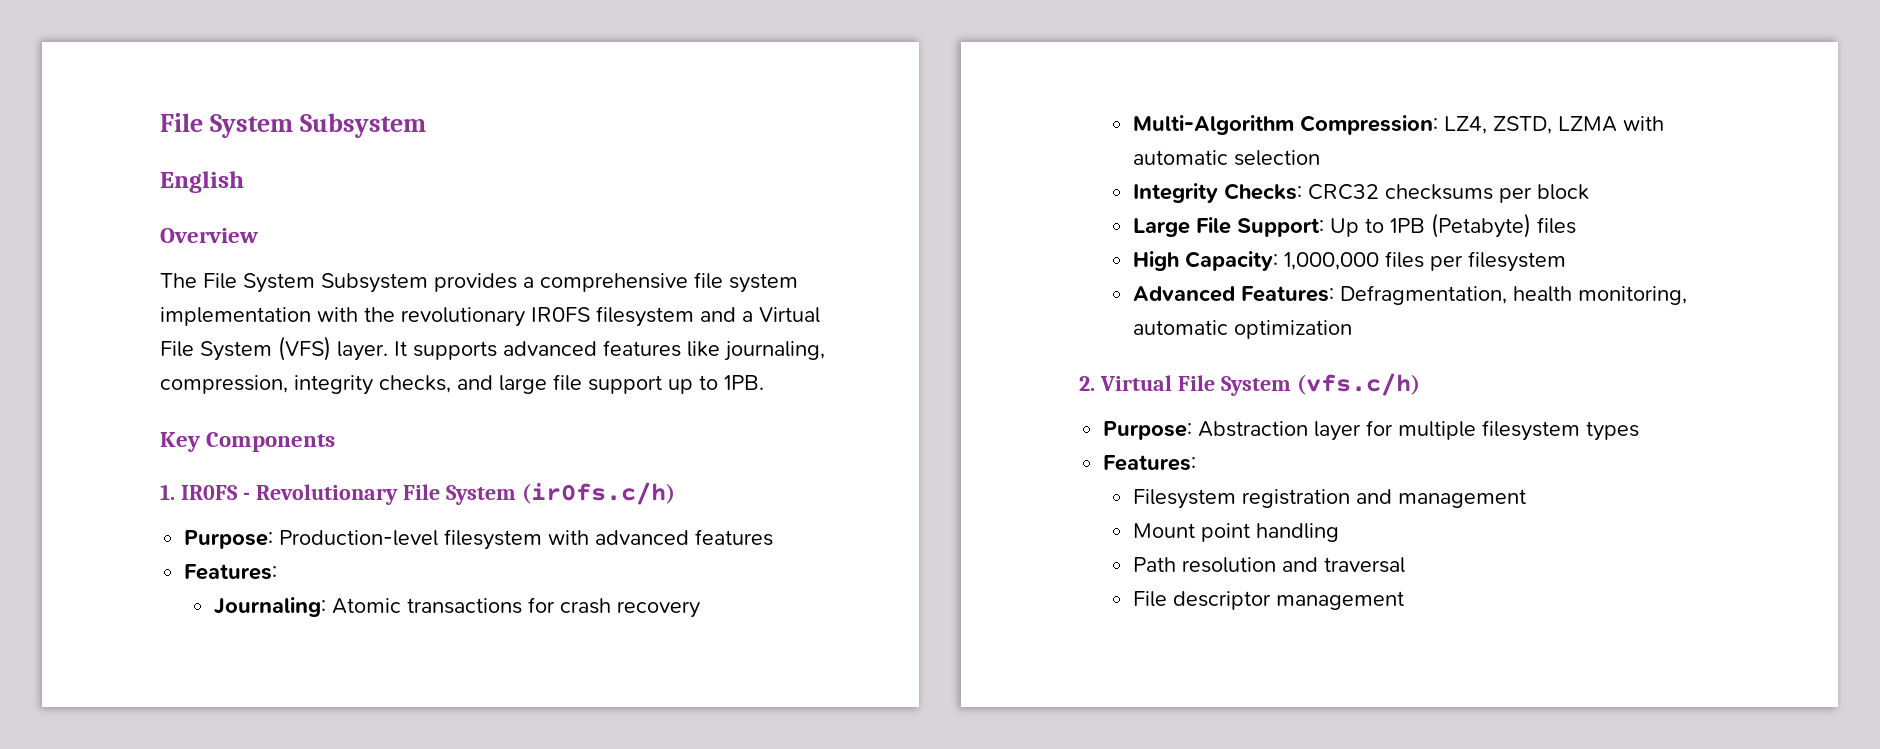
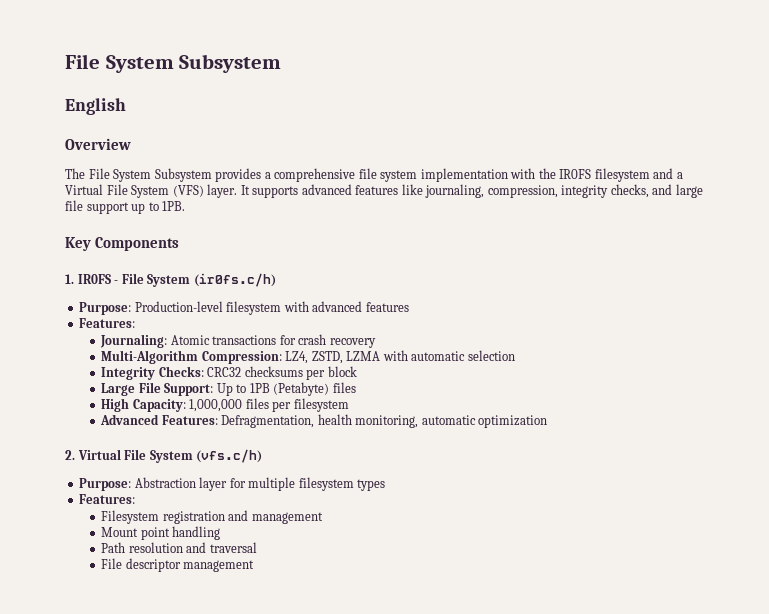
[401,307,525,327] revolutionary -> (556, 173) none
[255,484,398,505] Revolutionary -> (119, 282) none

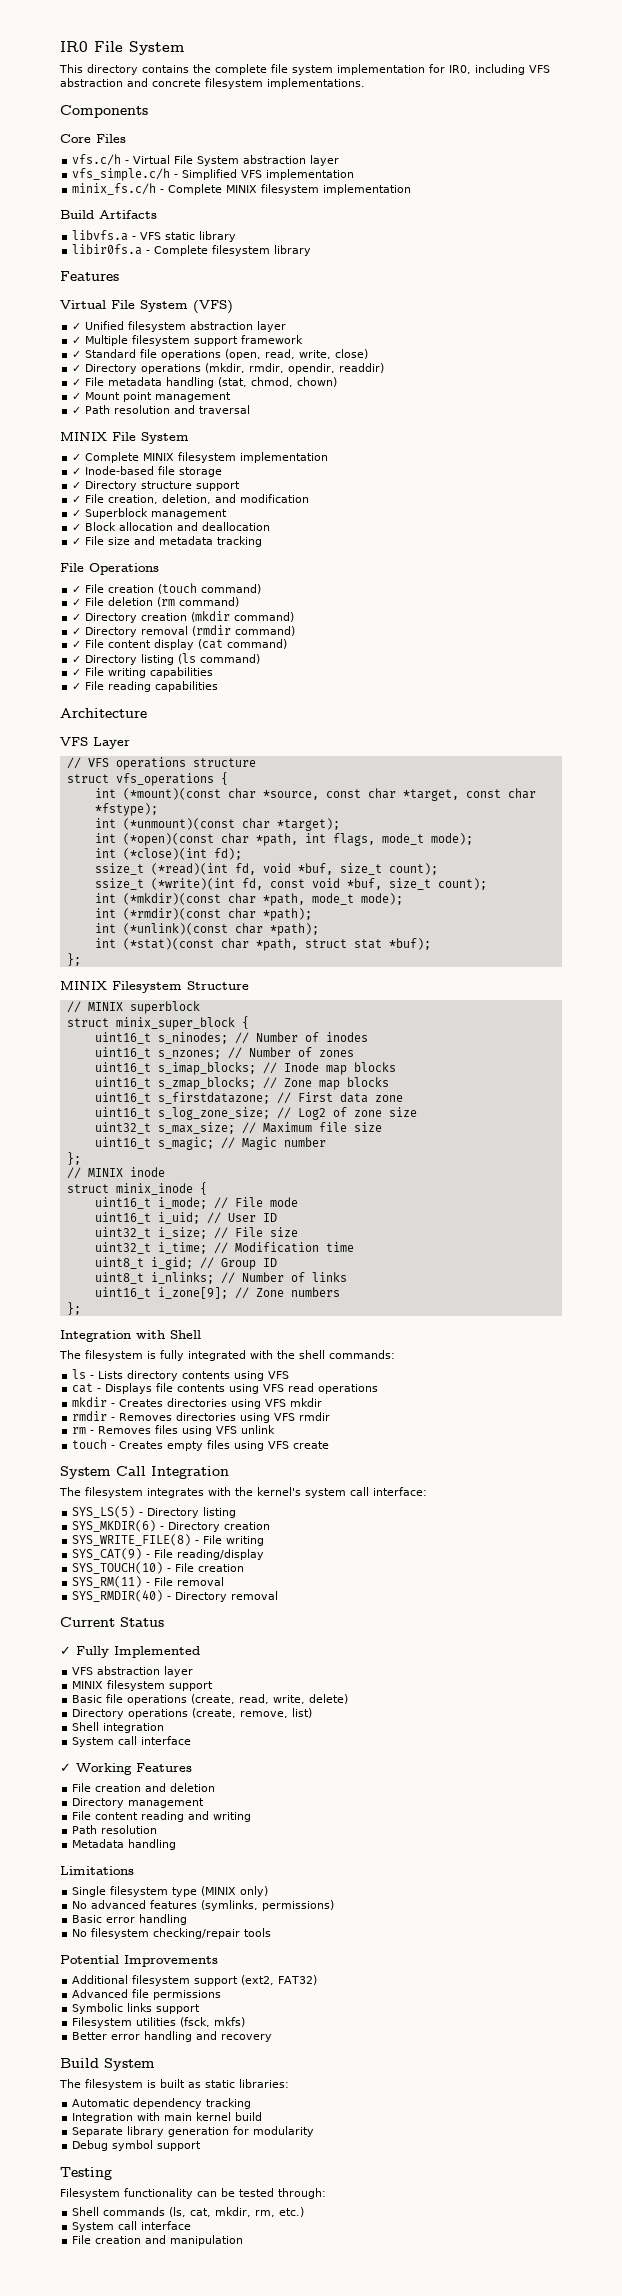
[65,54,282,73] [65,98,126,115] [65,138,131,150] [65,168,683,182] [65,184,703,198] [65,200,186,214] [65,237,180,251] [65,273,276,287] [79,301,409,315] [79,318,136,328] [100,334,376,348] [101,350,515,364] [101,366,357,380] [101,382,356,396] [101,398,349,412] [100,414,548,428] [65,449,263,463] [79,477,386,491] [79,494,136,504] [101,510,323,524] [101,526,221,540] [101,542,257,553] [101,558,255,572] File System Subsystem // English // Overview // The File System Subsystem provides a comprehensive file system implementation with the IR0FS filesystem and a Virtual File System (VFS) layer. It supports advanced features like journaling, compression, integrity checks, and large file support up to 1PB. // Key Components // 1. IR0FS - File System (ir0fs.c/h) // Purpose: Production-level filesystem with advanced features // Features: // Journaling: Atomic transactions for crash recovery // Multi-Algorithm Compression: LZ4, ZSTD, LZMA with automatic selection // Integrity Checks: CRC32 checksums per block // Large File Support: Up to 1PB (Petabyte) files // High Capacity: 1,000,000 files per filesystem // Advanced Features: Defragmentation, health monitoring, automatic optimization // 2. Virtual File System (vfs.c/h) // Purpose: Abstraction layer for multiple filesystem types // Features: // Filesystem registration and management // Mount point handling // Path resolution and traversal // File descriptor management -> [60,41,184,55] [59,64,550,75] [60,78,365,89] [60,105,148,118] [60,134,126,143] [72,154,340,166] [72,168,355,181] [72,183,412,195] [60,210,157,219] [72,230,237,242] [72,244,312,256] [60,271,119,281] [60,300,233,314] [72,321,287,332] [72,335,304,346] [72,349,369,360] [72,363,385,374] [72,377,338,388] [72,392,232,402] [72,405,251,414] [60,431,189,444] [72,452,329,463] [72,466,223,477] [72,481,241,491] [72,494,310,504] [72,508,228,519] [72,522,271,531] [72,536,263,547] [60,563,159,575] [72,583,262,594] [72,597,240,607] [72,611,295,623] [72,625,296,637] [72,639,288,650] [72,653,261,665] [72,667,214,678] [72,681,219,692] [60,708,147,718] [60,737,130,749] [66,757,256,770] [66,772,228,786] [94,788,536,801] [94,803,158,816] [94,818,340,831] [94,833,473,846] [94,848,242,860] [94,863,438,875] [94,878,487,890] [94,893,403,906] [94,908,312,921] [94,923,319,936] [94,938,431,951] [66,953,81,966] [60,980,249,993] [66,1001,200,1014] [66,1016,249,1030] [94,1032,368,1044] [94,1047,354,1059] [94,1062,396,1075] [94,1077,389,1090] [94,1092,403,1104] [94,1107,417,1120] [94,1122,382,1134] [94,1137,326,1150] [66,1152,81,1165] [66,1167,165,1179] [66,1182,207,1195] [94,1197,298,1209] [94,1212,277,1224] [94,1227,298,1239] [94,1242,354,1254] [94,1257,277,1270] [94,1272,347,1284] [94,1287,340,1299] [66,1302,81,1315] [60,1330,201,1342] [59,1350,395,1361] [72,1369,290,1381] [72,1383,379,1394] [72,1397,323,1409] [72,1411,331,1423] [72,1425,276,1436] [72,1439,330,1451] [60,1466,229,1479] [59,1487,427,1498] [72,1506,237,1518] [72,1520,271,1532] [72,1534,265,1546] [72,1548,265,1560] [72,1562,245,1574] [72,1576,225,1588] [72,1590,279,1602] [60,1617,164,1627] [60,1646,200,1658] [72,1666,194,1677] [72,1680,214,1691] [72,1694,349,1705] [72,1708,313,1719] [72,1722,165,1733] [72,1736,192,1747] [60,1763,192,1775] [72,1783,216,1792] [72,1798,205,1808] [72,1811,252,1822] [72,1825,158,1834] [72,1839,177,1850] [60,1866,134,1875] [72,1886,269,1897] [72,1900,335,1911] [72,1914,188,1925] [72,1928,272,1939] [60,1955,218,1967] [72,1975,318,1986] [72,1989,222,2000] [72,2003,201,2014] [72,2017,246,2028] [72,2031,273,2042] [60,2058,155,2071] [59,2079,289,2090] [72,2098,252,2109] [72,2112,263,2123] [72,2126,315,2137] [72,2140,202,2151] [60,2167,112,2180] [60,2188,326,2199] [72,2207,305,2217] [72,2221,192,2232] [72,2235,244,2246] IR0 File System // This directory contains the complete file system implementation for IR0, including VFS abstraction and concrete filesystem implementations. // Components // Core Files // vfs.c/h - Virtual File System abstraction layer // vfs_simple.c/h - Simplified VFS implementation // minix_fs.c/h - Complete MINIX filesystem implementation // Build Artifacts // libvfs.a - VFS static library // libir0fs.a - Complete filesystem library // Features // Virtual File System (VFS) // ✓ Unified filesystem abstraction layer // ✓ Multiple filesystem support framework // ✓ Standard file operations (open, read, write, close) // ✓ Directory operations (mkdir, rmdir, opendir, readdir) // ✓ File metadata handling (stat, chmod, chown) // ✓ Mount point management // ✓ Path resolution and traversal // MINIX File System // ✓ Complete MINIX filesystem implementation // ✓ Inode-based file storage // ✓ Directory structure support // ✓ File creation, deletion, and modification // ✓ Superblock management // ✓ Block allocation and deallocation // ✓ File size and metadata tracking // File Operations // ✓ File creation (touch command) // ✓ File deletion (rm command) // ✓ Directory creation (mkdir command) // ✓ Directory removal (rmdir command) // ✓ File content display (cat command) // ✓ Directory listing (ls command) // ✓ File writing capabilities // ✓ File reading capabilities // Architecture // VFS Layer // // VFS operations structure // struct vfs_operations { // int (*mount)(const char *source, const char *target, const char *fstype); // int (*unmount)(const char *target); // int (*open)(const char *path, int flags, mode_t mode); // int (*close)(int fd); // ssize_t (*read)(int fd, void *buf, size_t count); // ssize_t (*write)(int fd, const void *buf, size_t count); // int (*mkdir)(const char *path, mode_t mode); // int (*rmdir)(const char *path); // int (*unlink)(const char *path); // int (*stat)(const char *path, struct stat *buf); // }; // MINIX Filesystem Structure // // MINIX superblock // struct minix_super_block { // uint16_t s_ninodes; // Number of inodes // uint16_t s_nzones; // Number of zones // uint16_t s_imap_blocks; // Inode map blocks // uint16_t s_zmap_blocks; // Zone map blocks // uint16_t s_firstdatazone; // First data zone // uint16_t s_log_zone_size; // Log2 of zone size // uint32_t s_max_size; // Maximum file size // uint16_t s_magic; // Magic number // }; // // MINIX inode // struct minix_inode { // uint16_t i_mode; // File mode // uint16_t i_uid; // User ID // uint32_t i_size; // File size // uint32_t i_time; // Modification time // uint8_t i_gid; // Group ID // uint8_t i_nlinks; // Number of links // uint16_t i_zone[9]; // Zone numbers // }; // Integration with Shell // The filesystem is fully integrated with the shell commands: // ls - Lists directory contents using VFS // cat - Displays file contents using VFS read operations // mkdir - Creates directories using VFS mkdir // rmdir - Removes directories using VFS rmdir // rm - Removes files using VFS unlink // touch - Creates empty files using VFS create // System Call Integration // The filesystem integrates with the kernel's system call interface: // SYS_LS(5) - Directory listing // SYS_MKDIR(6) - Directory creation // SYS_WRITE_FILE(8) - File writing // SYS_CAT(9) - File reading/display // SYS_TOUCH(10) - File creation // SYS_RM(11) - File removal // SYS_RMDIR(40) - Directory removal // Current Status // ✓ Fully Implemented // VFS abstraction layer // MINIX filesystem support // Basic file operations (create, read, write, delete) // Directory operations (create, remove, list) // Shell integration // System call interface // ✓ Working Features // File creation and deletion // Directory management // File content reading and writing // Path resolution // Metadata handling // Limitations // Single filesystem type (MINIX only) // No advanced features (symlinks, permissions) // Basic error handling // No filesystem checking/repair tools // Potential Improvements // Additional filesystem support (ext2, FAT32) // Advanced file permissions // Symbolic links support // Filesystem utilities (fsck, mkfs) // Better error handling and recovery // Build System // The filesystem is built as static libraries: // Automatic dependency tracking // Integration with main kernel build // Separate library generation for modularity // Debug symbol support // Testing // Filesystem functionality can be tested through: // Shell commands (ls, cat, mkdir, rm, etc.) // System call interface // File creation and manipulation

